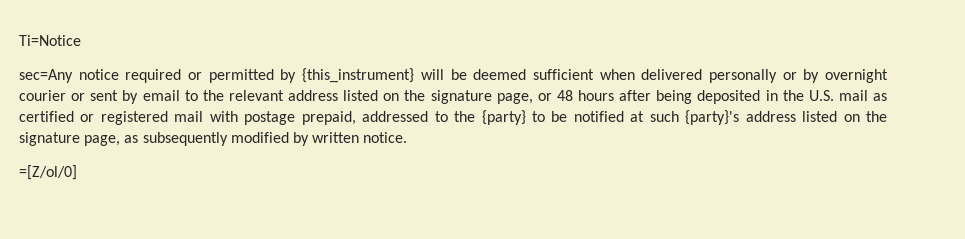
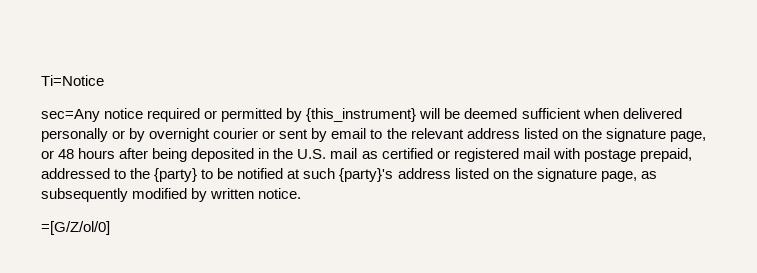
[19,165,77,180] =[Z/ol/0] -> [41,221,110,235] =[G/Z/ol/0]

